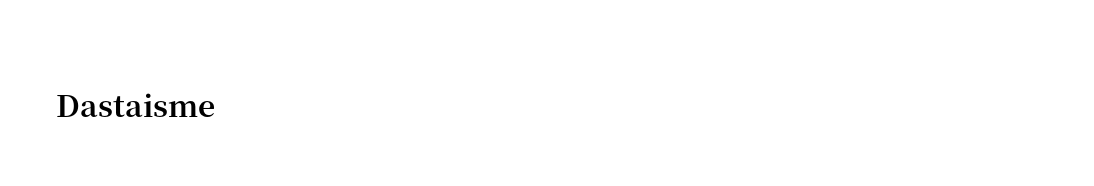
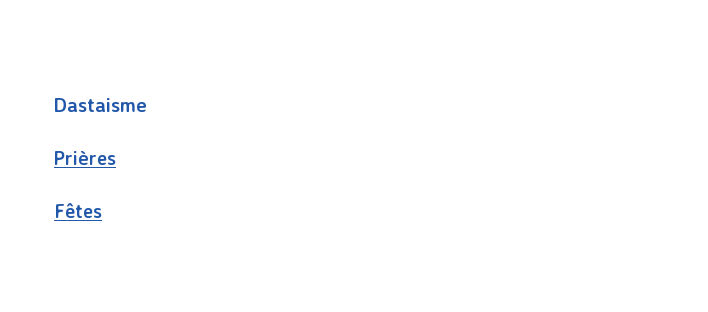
(215, 105) none -> [54,150,116,165] [54,203,102,218] // Prières // Fêtes

